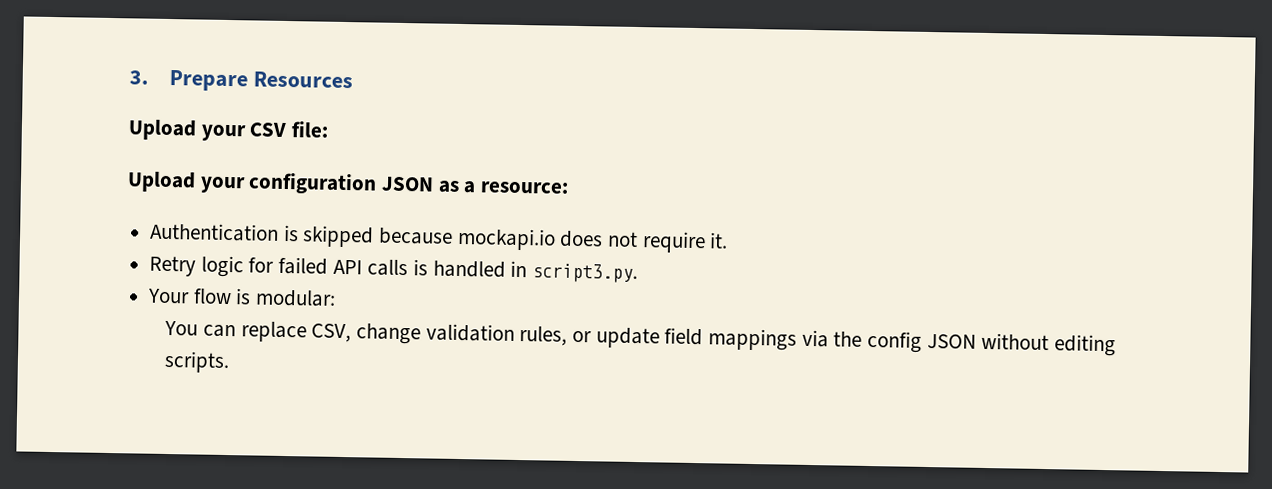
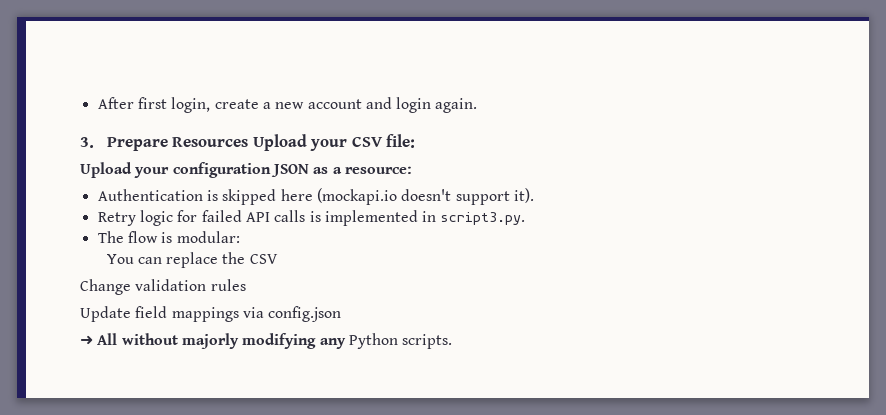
(129, 77) none -> [97,97,478,113] After first login, create a new account and login again. //
(354, 80) // -> (249, 142) none
[378,227,729,254] because mockapi.io does not require it. -> [280,188,534,205] here (mockapi.io doesn't support it).
[432,260,506,278] handled -> [324,210,418,226] implemented
[147,288,191,304] Your -> [97,231,124,243] The
[311,323,1117,357] CSV, change validation rules, or update field mappings via the config JSON without editing -> [222,252,278,264] [80,279,246,295] [80,306,342,322] [80,333,398,349] the CSV // Change validation rules // Update field mappings via config.json // ➜ All without majorly modifying any Python

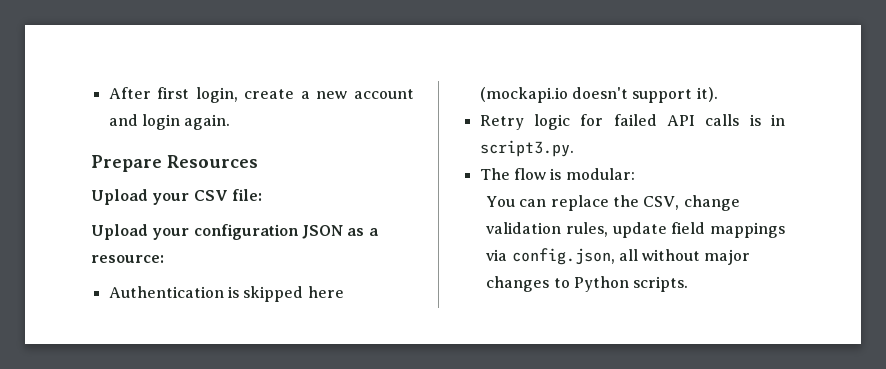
[80,137,94,148] 3. -> (231, 122) none
(249, 142) none -> (258, 161) //
[324,210,418,226] implemented -> (761, 120) none
[249,254,278,264] [80,279,246,295] [80,306,342,322] [80,333,346,349] CSV // Change validation rules // Update field mappings via config.json // ➜ All without majorly modifying any -> [643,195,740,211] [486,222,785,238] [486,248,751,265] [486,276,570,292] CSV, change validation rules, update field mappings via config.json, all without major changes to

